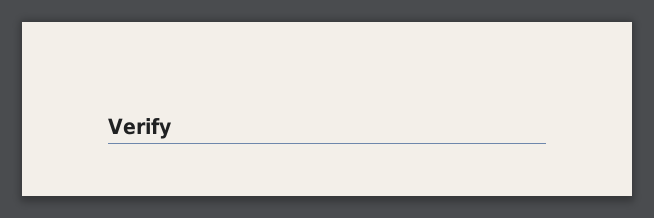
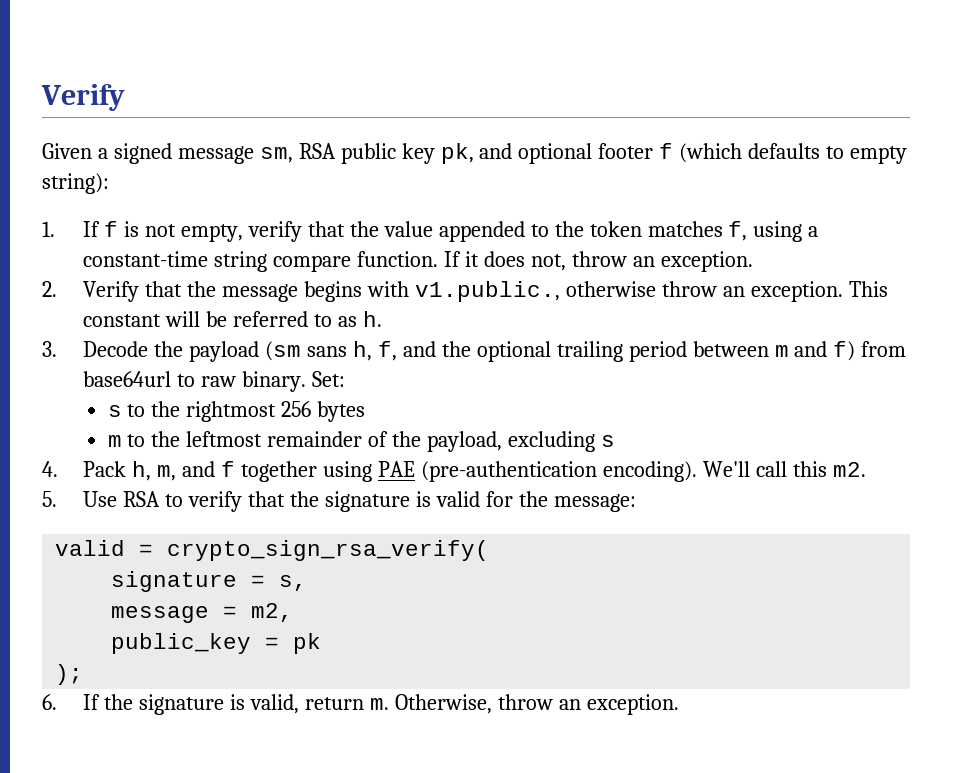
[108,118,171,139] Verify -> [41,84,125,111] [42,143,908,164] [42,173,109,194] [42,221,819,242] [83,251,753,272] [42,281,888,302] [83,311,382,327] [42,341,907,362] [83,371,346,392] [107,401,366,422] [107,431,615,452] [42,461,866,482] [42,491,636,512] [55,540,490,561] [111,571,308,592] [111,603,294,623] [111,633,322,654] [55,664,84,685] [42,694,679,715] Verify // Given a signed message sm, RSA public key pk, and optional footer f (which defaults to empty string): // 1. If f is not empty, verify that the value appended to the token matches f, using a constant-time string compare function. If it does not, throw an exception. // 2. Verify that the message begins with v1.public., otherwise throw an exception. This constant will be referred to as h. // 3. Decode the payload (sm sans h, f, and the optional trailing period between m and f) from base64url to raw binary. Set: // s to the rightmost 256 bytes // m to the leftmost remainder of the payload, excluding s // 4. Pack h, m, and f together using PAE (pre-authentication encoding). We'll call this m2. // 5. Use RSA to verify that the signature is valid for the message: // valid = crypto_sign_rsa_verify( // signature = s, // message = m2, // public_key = pk // ); // 6. If the signature is valid, return m. Otherwise, throw an exception.

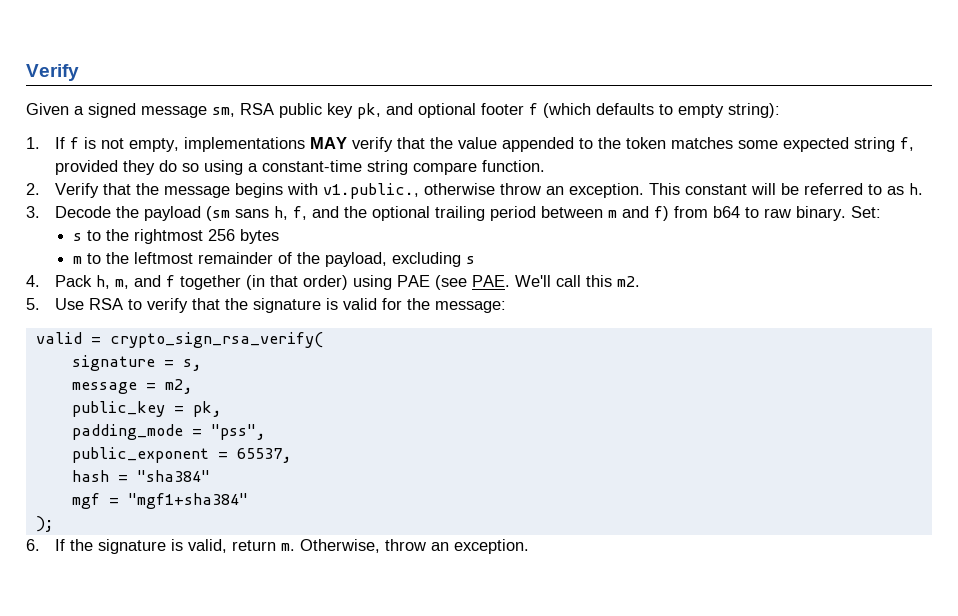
(244, 233) none -> [183,137,347,152] implementations MAY
[728,221,748,241] f, -> [737,137,914,152] [54,160,199,175] some expected string f, provided they do so
[444,251,753,272] If it does not, throw an exception. -> (545, 166) none
[83,371,172,387] base64url -> [712,206,740,218] b64
[322,461,697,482] using PAE (pre-authentication encoding). -> [245,275,510,290] (in that order) using PAE (see PAE.
[293,633,322,654] pk -> [192,401,222,417] [71,424,266,440] [71,447,292,463] [71,470,210,482] [71,493,248,509] pk, // padding_mode = "pss", // public_exponent = 65537, // hash = "sha384" // mgf = "mgf1+sha384"

